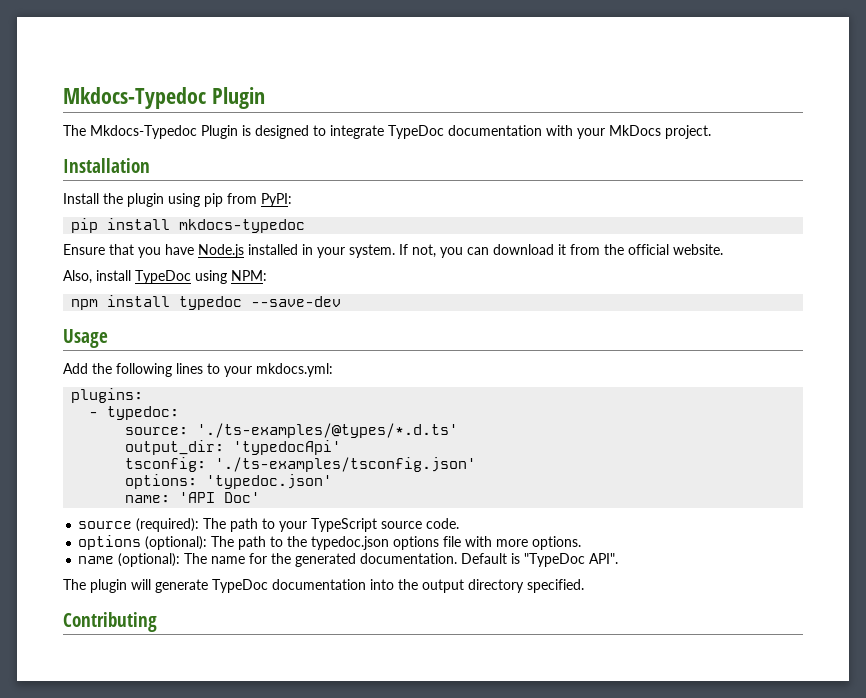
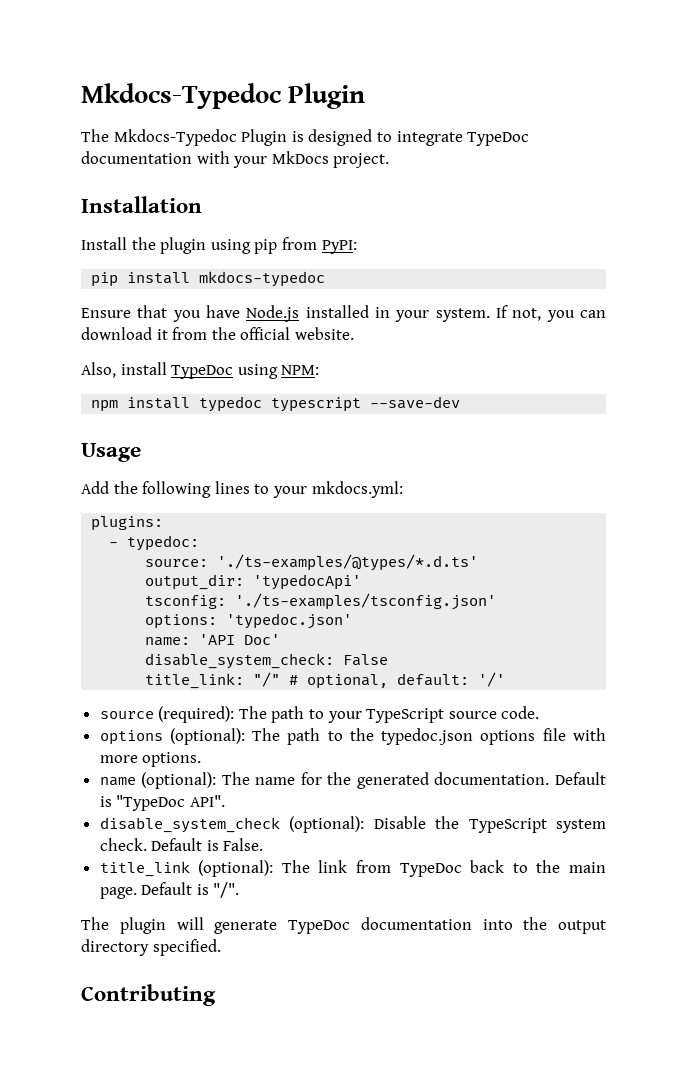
(243, 303) none -> [271,397,362,412] typescript
(261, 497) none -> [145,653,389,669] [145,672,506,689] // disable_system_check: False // title_link: "/" # optional, default: '/'
(619, 558) none -> [99,816,606,833] [99,838,264,851] [99,860,607,877] [99,882,240,899] // disable_system_check (optional): Disable the TypeScript system check. Default is False. // title_link (optional): The link from TypeDoc back to the main page. Default is "/".

